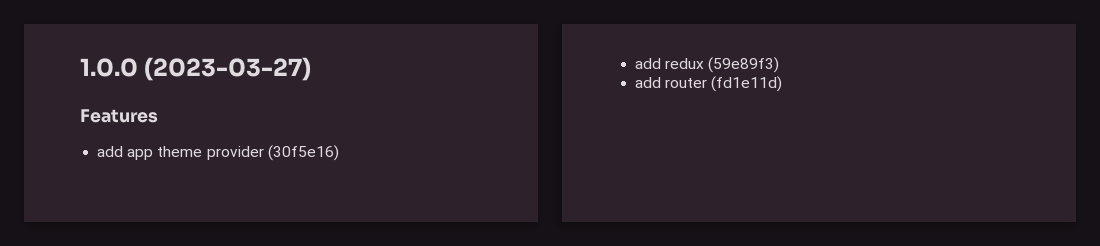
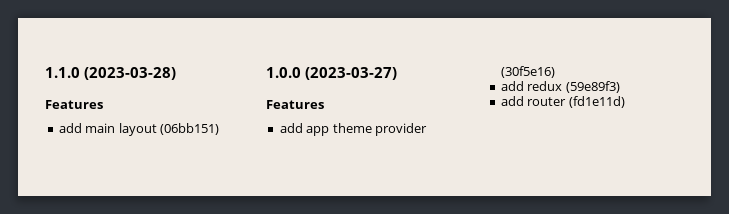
(80, 67) none -> [45,67,176,80] [45,100,103,109] [58,123,219,136] 1.1.0 (2023-03-28) // Features // add main layout (06bb151) //

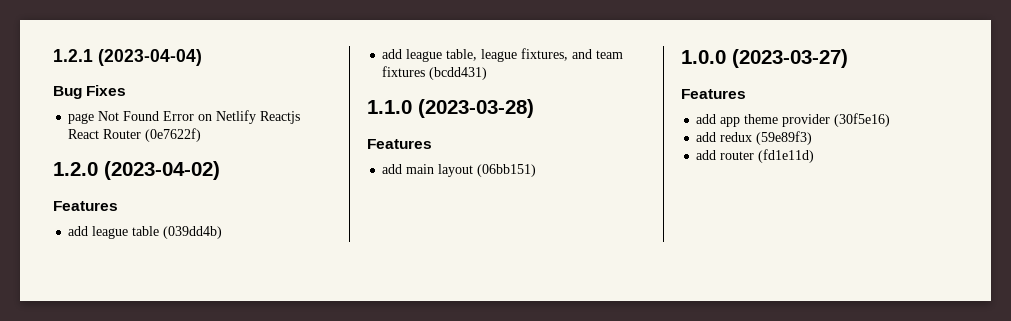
(45, 72) none -> [53,49,202,66] [53,85,127,99] [68,110,301,124] [68,128,202,142] [53,161,220,180] [53,201,118,211] [68,226,223,239] [382,48,624,62] [382,66,488,80] 1.2.1 (2023-04-04) // Bug Fixes // page Not Found Error on Netlify Reactjs React Router (0e7622f) // 1.2.0 (2023-04-02) // Features // add league table (039dd4b) // add league table, league fixtures, and team fixtures (bcdd431) //

